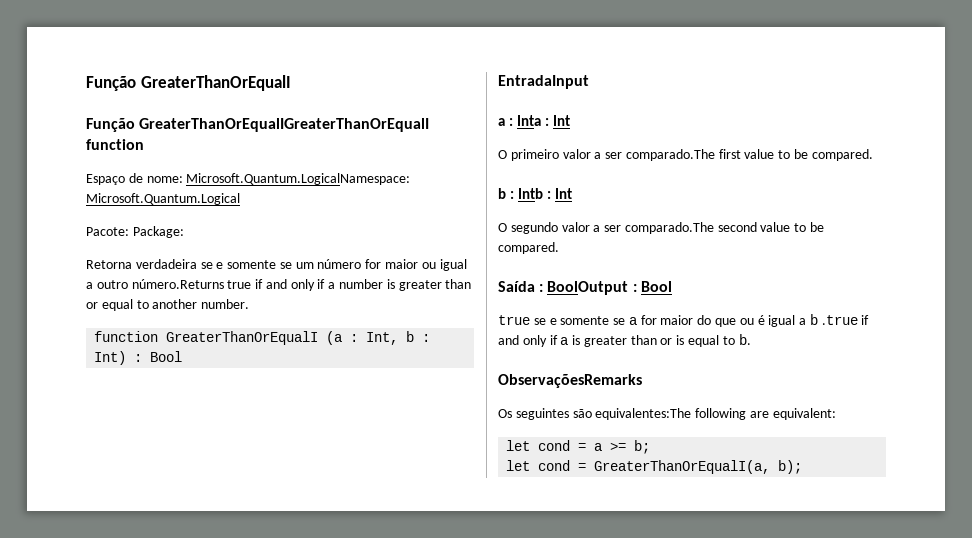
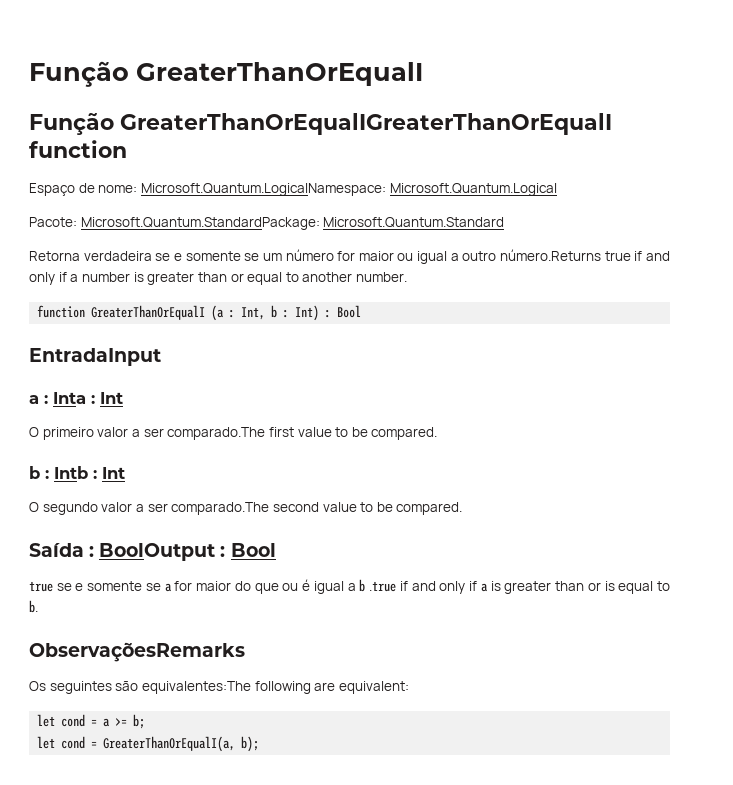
[132,226,184,238] Package: -> [80,217,505,230] Microsoft.Quantum.StandardPackage: Microsoft.Quantum.Standard

